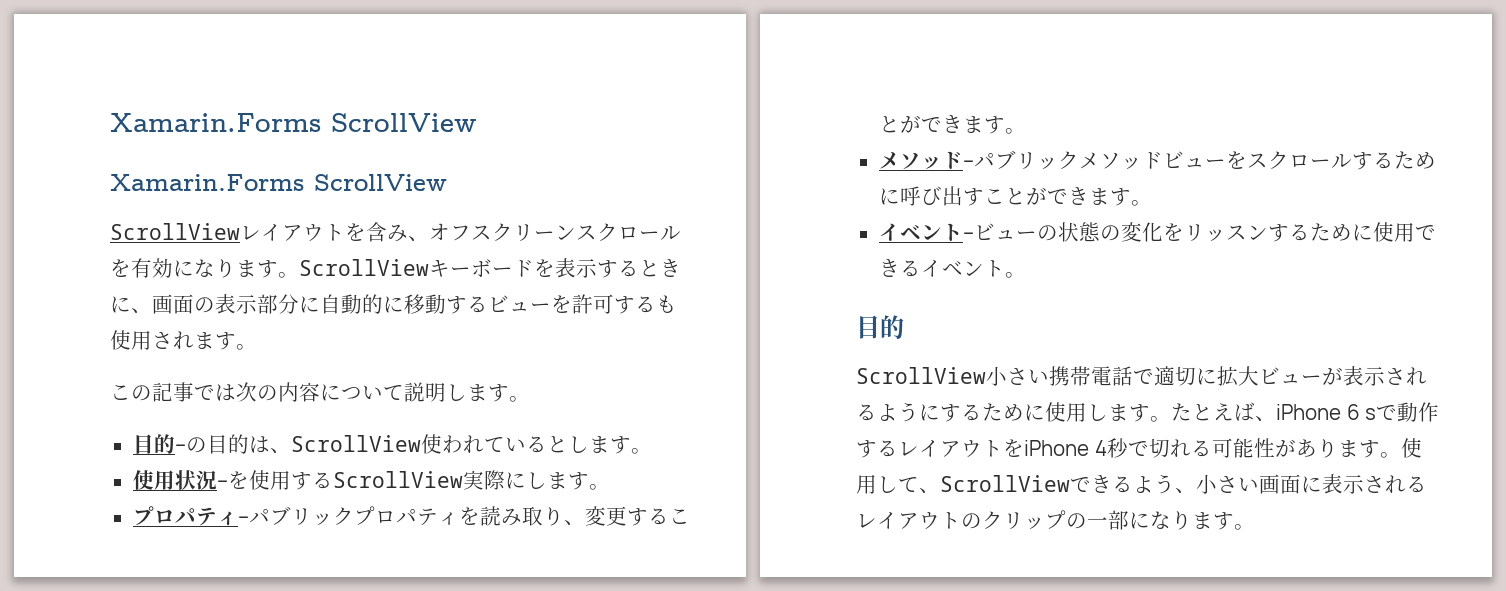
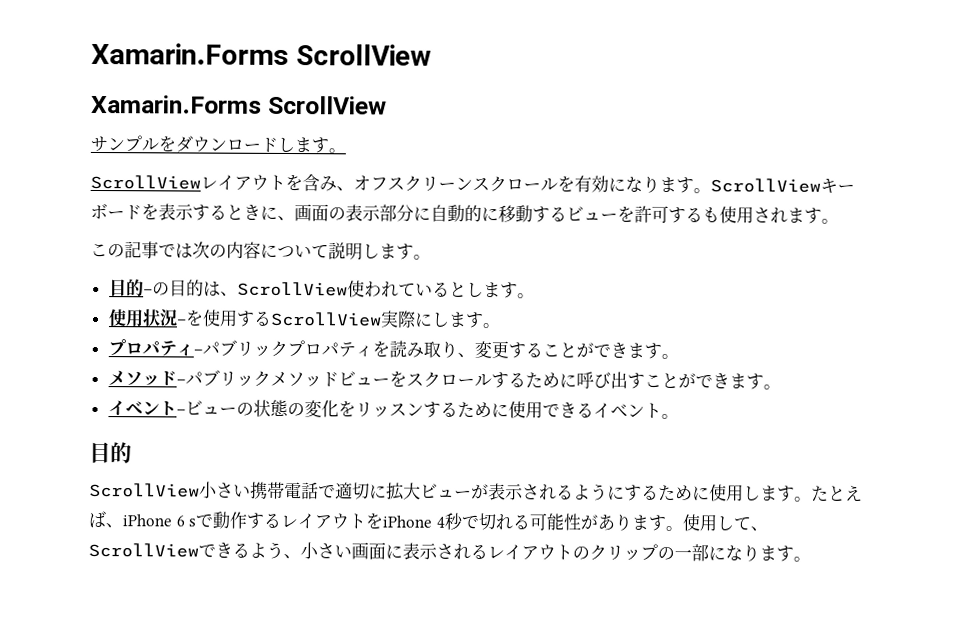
(447, 182) none -> [90,135,346,154] // サンプルをダウンロードします。

